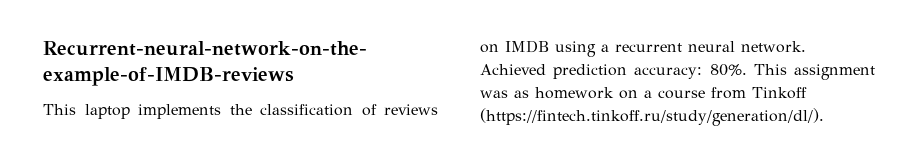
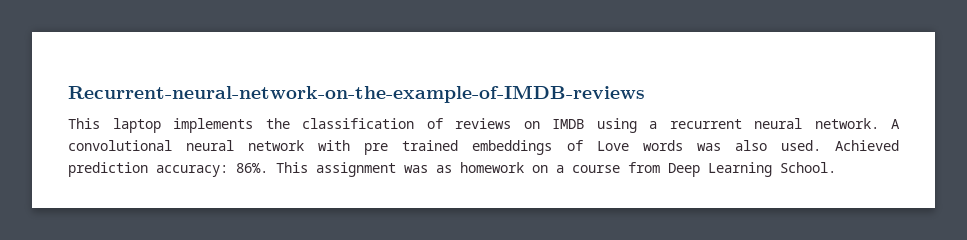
(806, 47) none -> [891,119,900,129] [68,140,821,155] A convolutional neural network with pre trained embeddings of Love words was also used.
[709,64,747,76] 80%. -> [236,163,268,173] 86%.
[752,87,807,99] [480,108,824,126] Tinkoff (https://fintech.tinkoff.ru/study/generation/dl/). -> [668,162,836,177] Deep Learning School.

